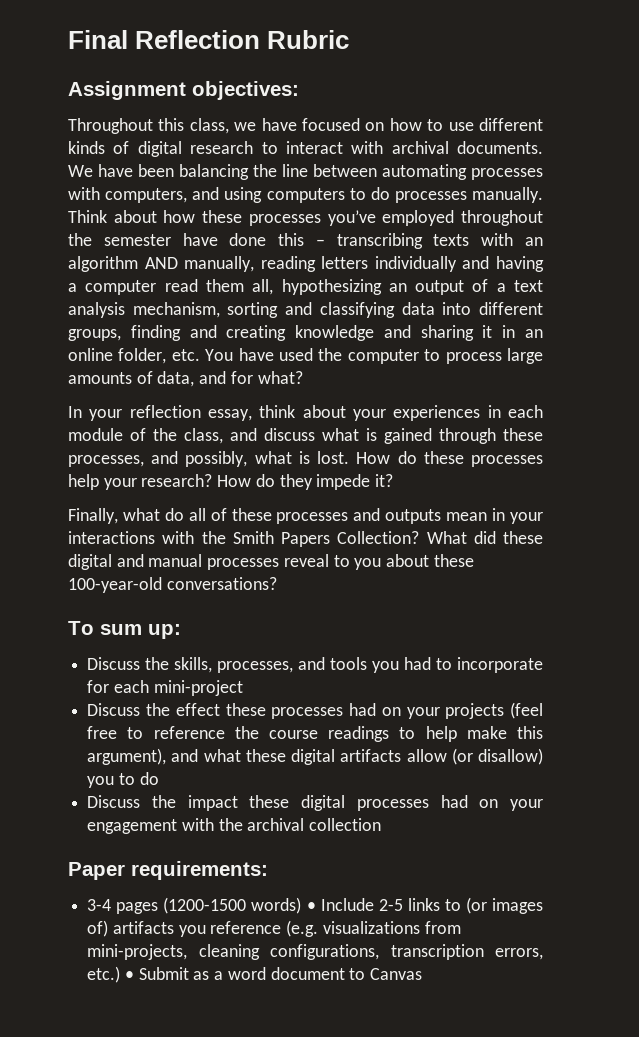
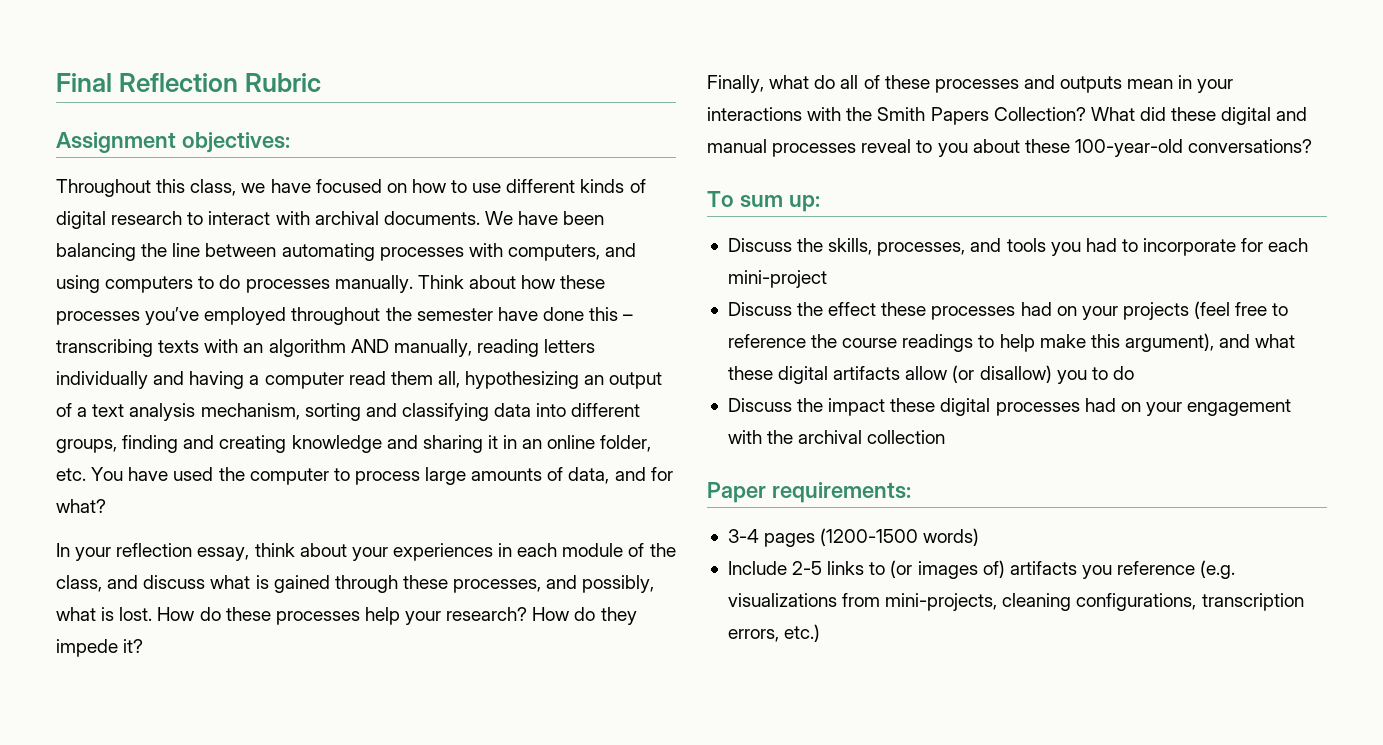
[306,902,316,911] • -> (980, 537) //
[124,967,423,980] • Submit as a word document to Canvas -> (821, 633) none

